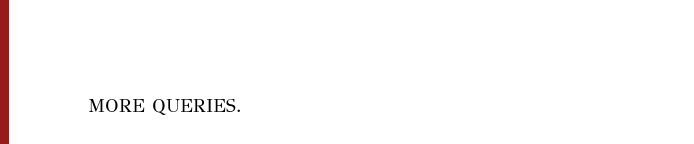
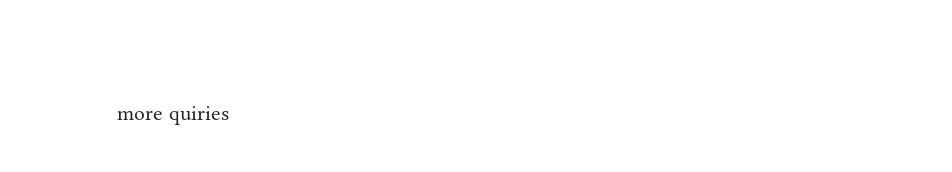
[88,98,241,116] MORE QUERIES. -> [117,106,229,125] more quiries

